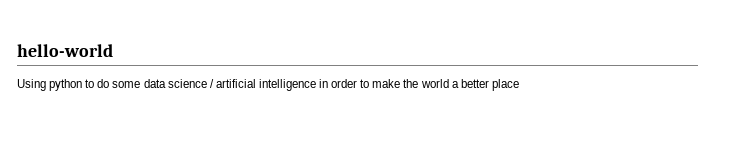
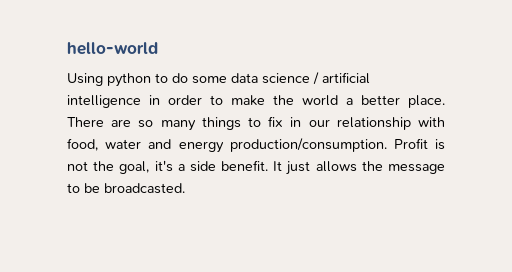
[491,79,519,91] place -> [408,95,445,108] [67,116,445,131] [67,138,445,153] [67,160,446,175] [67,183,185,194] place. There are so many things to fix in our relationship with food, water and energy production/consumption. Profit is not the goal, it's a side benefit. It just allows the message to be broadcasted.

